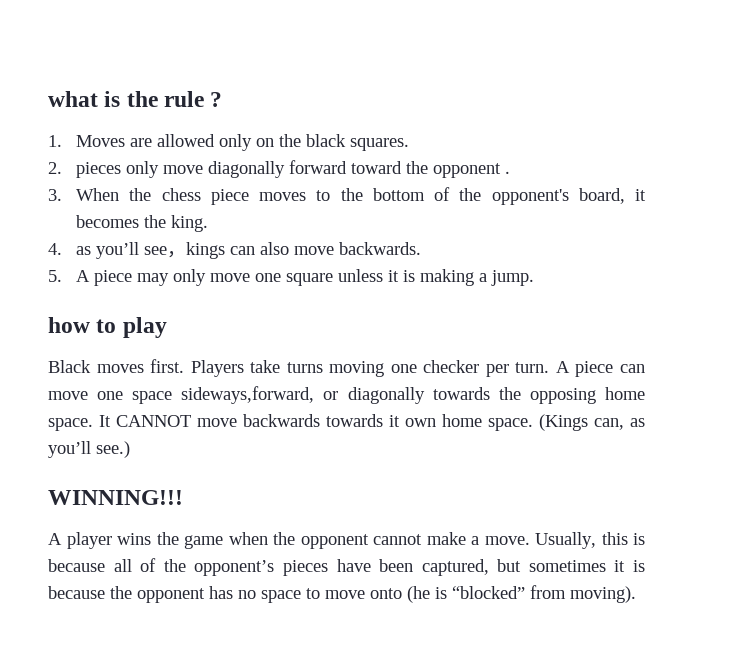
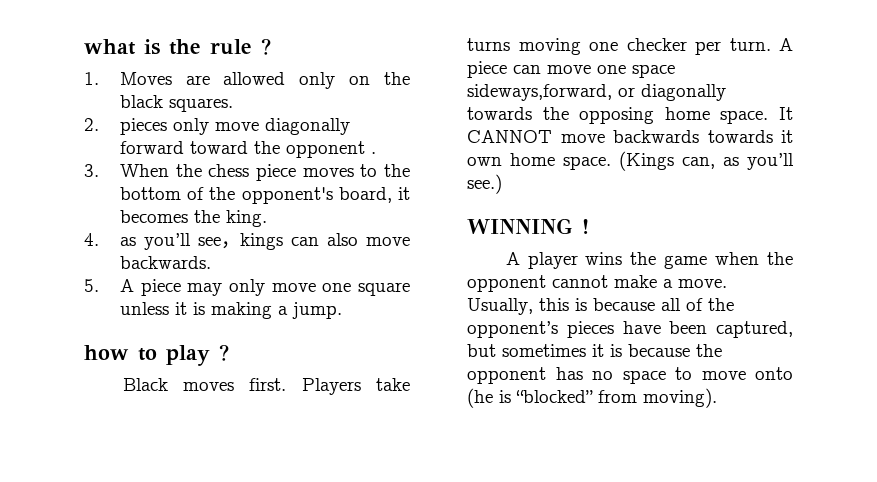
(167, 327) none -> [219,344,229,361] ?
[48,490,183,505] WINNING!!! -> [467,218,589,234] WINNING !

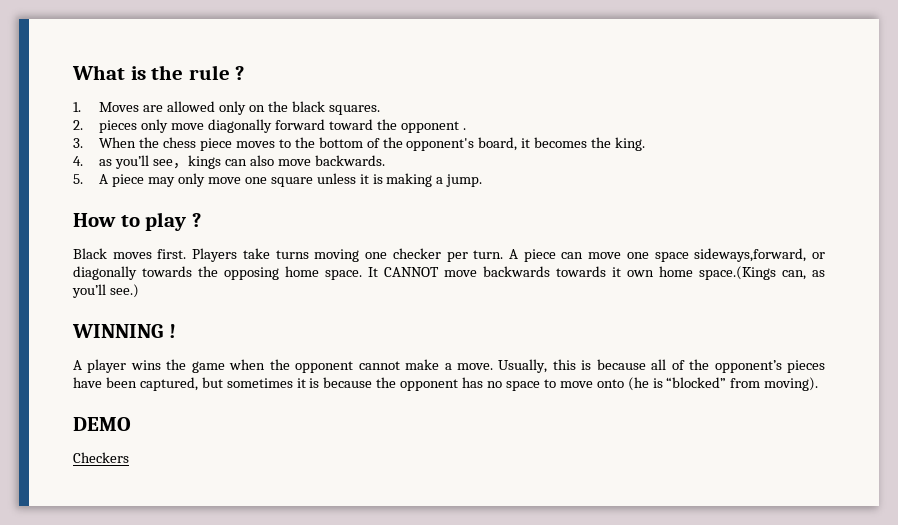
[84,39,136,55] what -> [72,65,125,80] What
[84,345,129,360] how -> [73,213,116,227] How
[563,151,674,171] space. (Kings -> [699,266,776,280] space.(Kings
(717, 398) none -> [73,417,131,431] [73,452,129,463] // DEMO // Checkers

